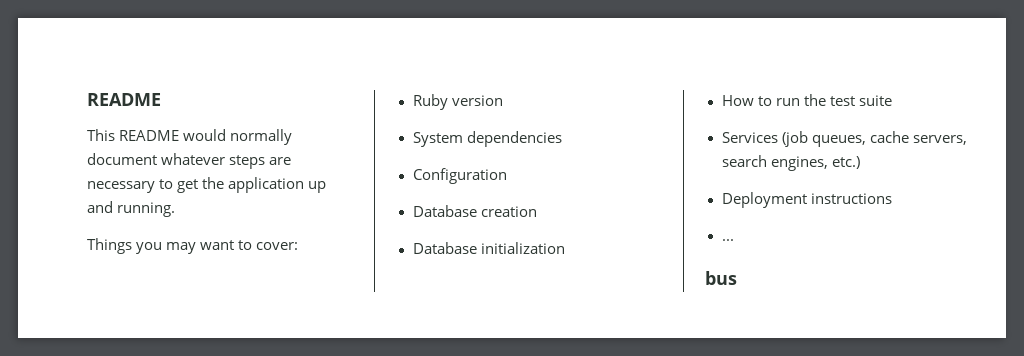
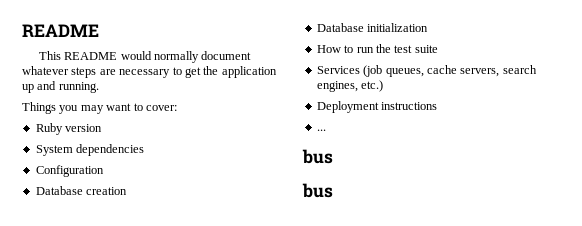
(737, 278) none -> [302,183,333,198] // bus

